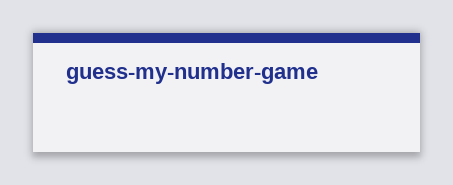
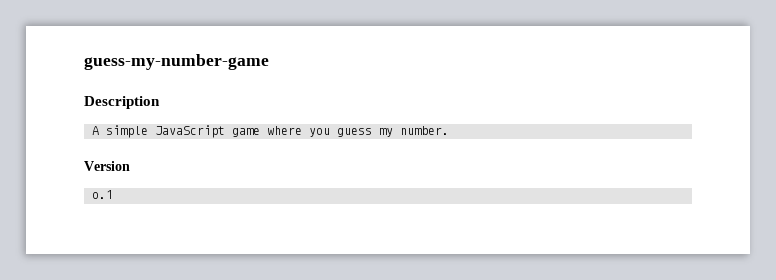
(318, 73) none -> [84,96,160,109] [92,125,450,138] [84,161,130,171] [92,190,114,199] // Description // A simple JavaScript game where you guess my number. // Version // o.1

